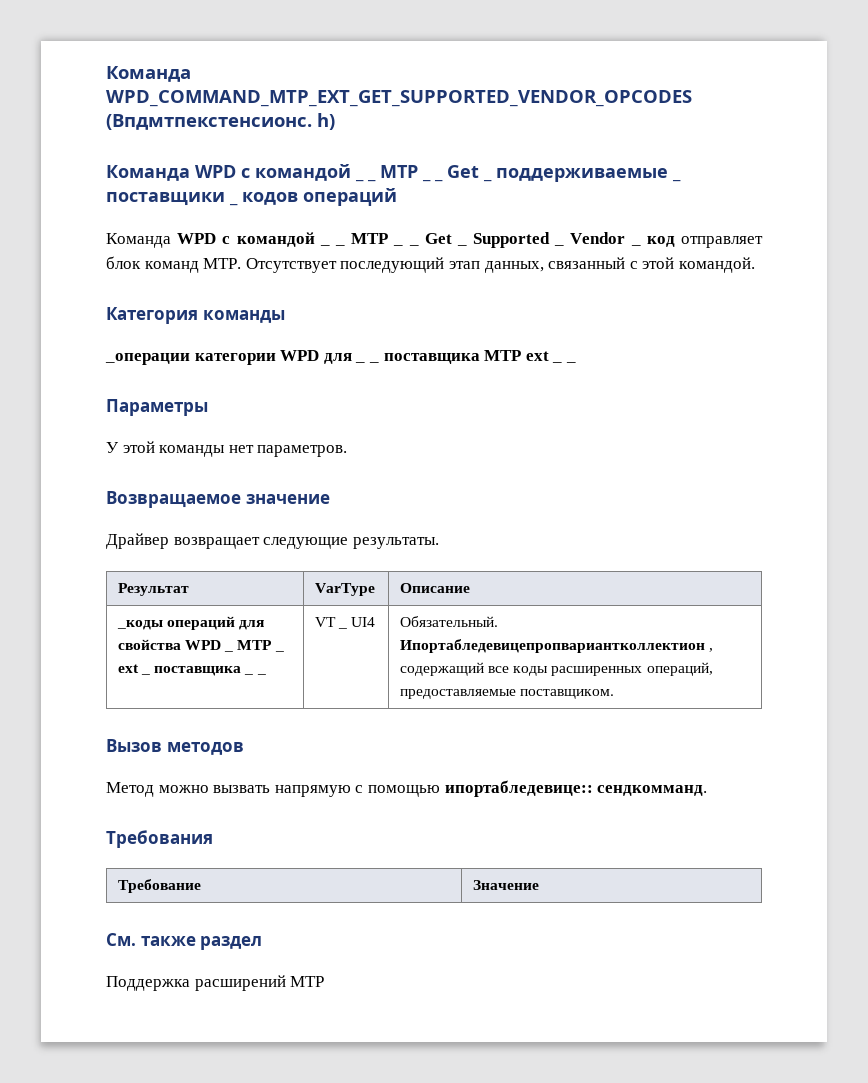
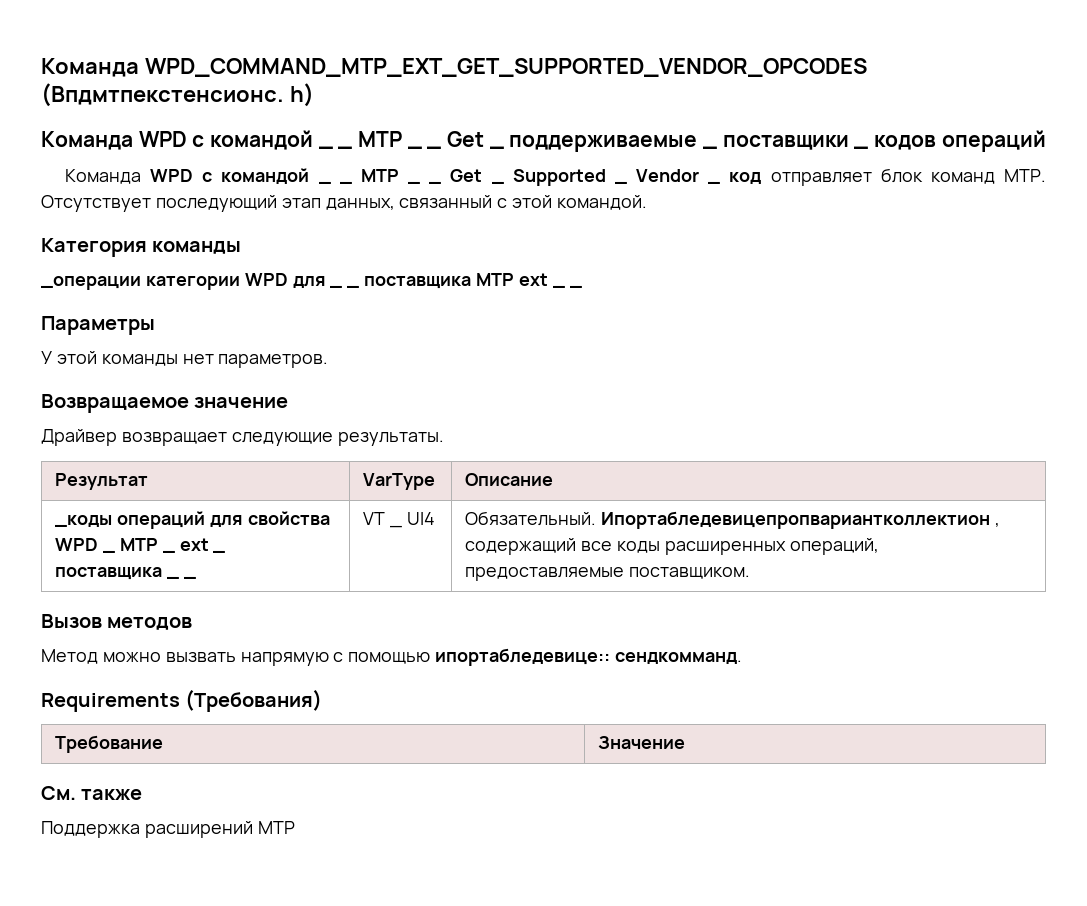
[106,830,213,848] Требования -> [41,689,323,712] Requirements (Требования)
[200,936,263,950] раздел -> (143, 794) none

